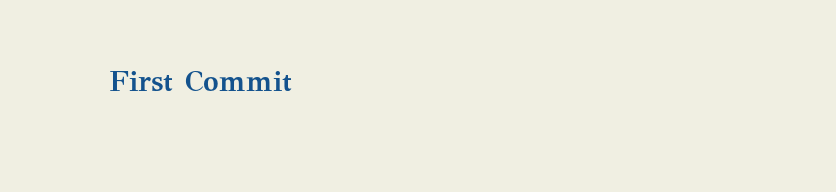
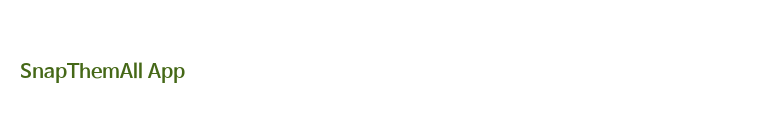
[109,70,292,92] First Commit -> [20,62,186,83] SnapThemAll App

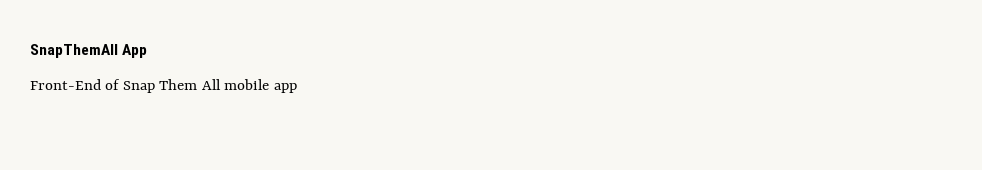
(186, 73) none -> [30,79,297,93] // Front-End of Snap Them All mobile app

